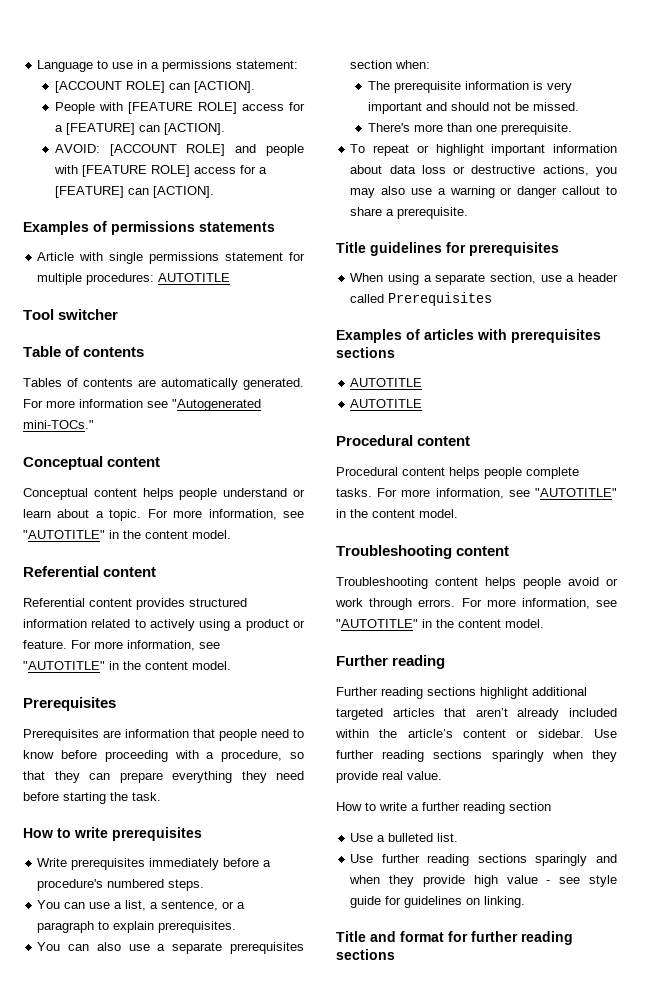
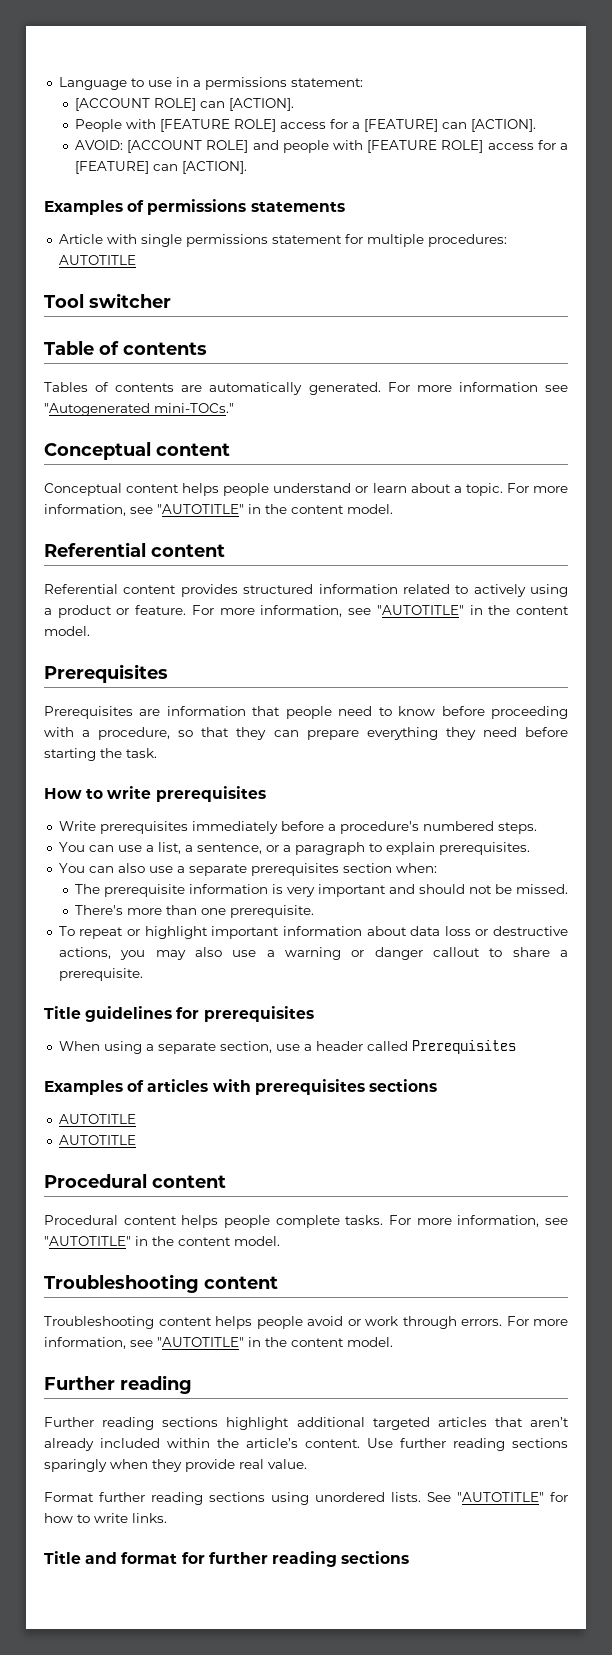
[463,729,584,738] content or sidebar. -> [305,1439,360,1448] content.
[336,802,551,814] [350,833,459,842] [350,854,617,866] [349,875,617,887] [350,896,526,908] How to write a further reading section // Use a bulleted list. // Use further reading sections sparingly and when they provide high value - see style guide for guidelines on linking. -> [44,1492,568,1505] [44,1513,167,1523] Format further reading sections using unordered lists. See "AUTOTITLE" for how to write links.

